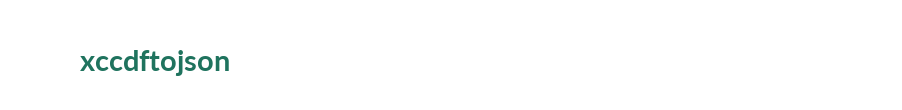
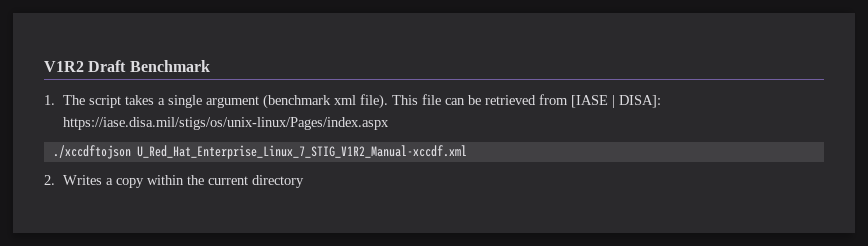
[80,50,230,76] xccdftojson -> [44,60,210,72] [44,94,661,109] [62,117,389,130] [52,145,467,159] [44,175,304,188] V1R2 Draft Benchmark // 1. The script takes a single argument (benchmark xml file). This file can be retrieved from [IASE | DISA]: https://iase.disa.mil/stigs/os/unix-linux/Pages/index.aspx // ./xccdftojson U_Red_Hat_Enterprise_Linux_7_STIG_V1R2_Manual-xccdf.xml // 2. Writes a copy within the current directory

